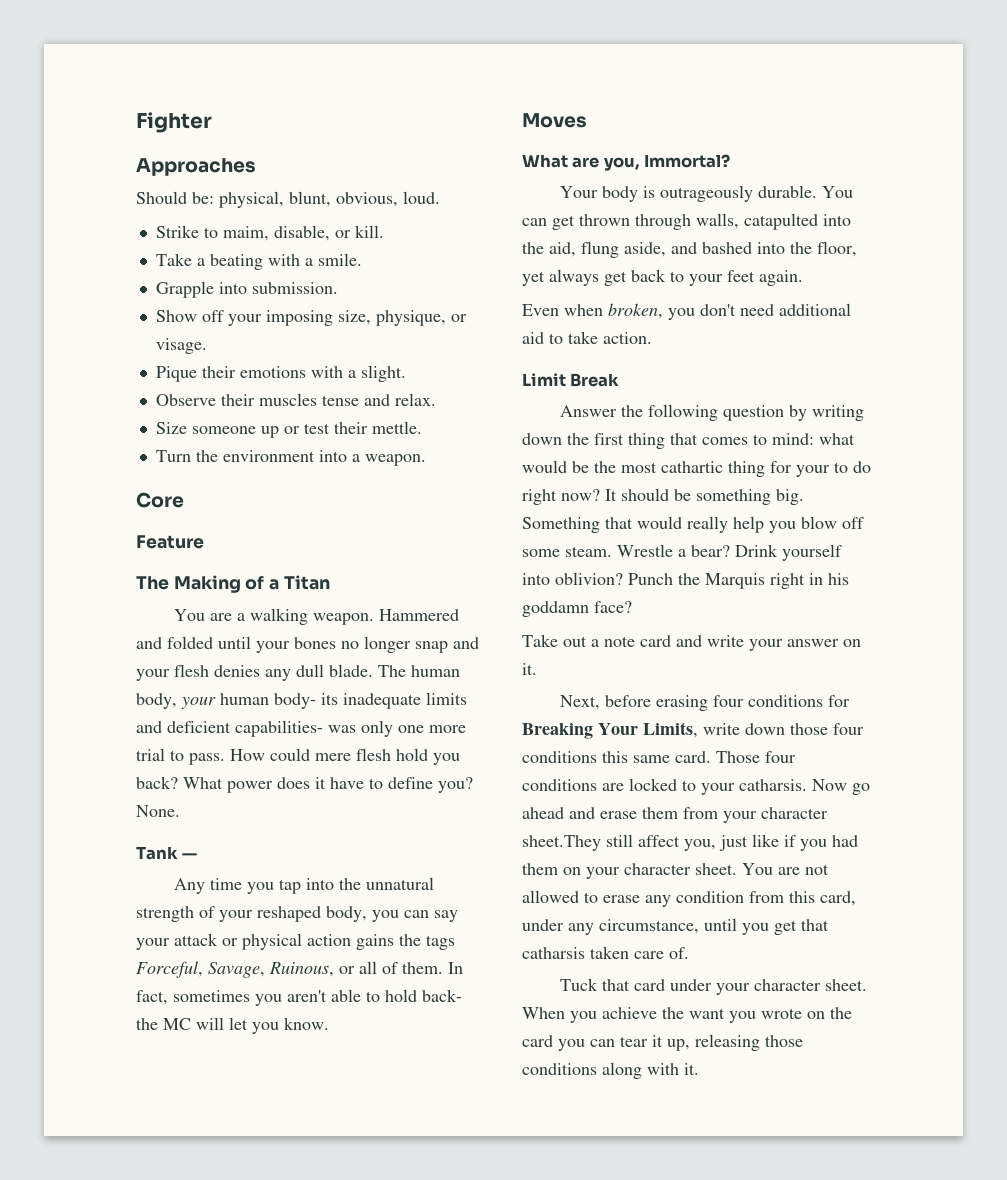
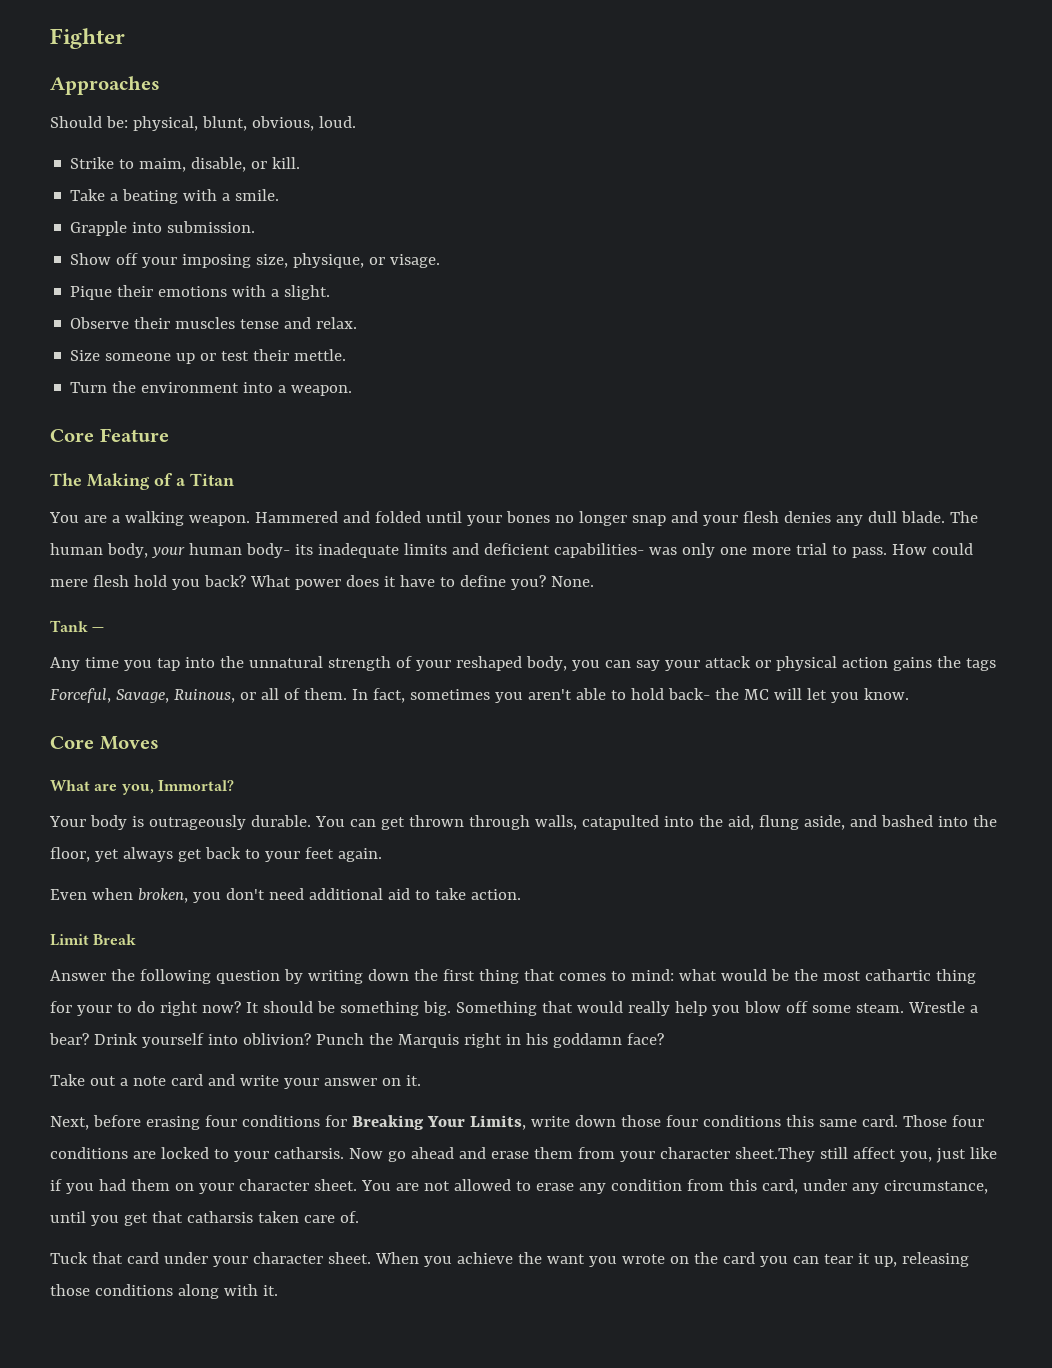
(184, 500) // -> (94, 435) none
(329, 1023) none -> [50,736,94,749] Core

